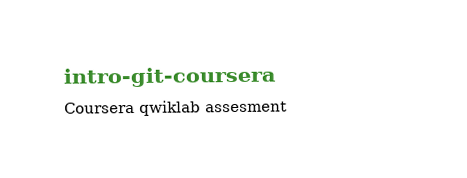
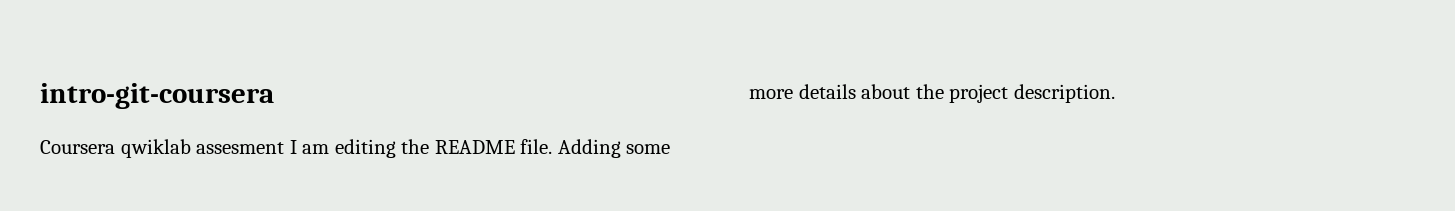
(287, 107) none -> [289,139,671,158] [749,84,1115,103] I am editing the README file. Adding some more details about the project description.

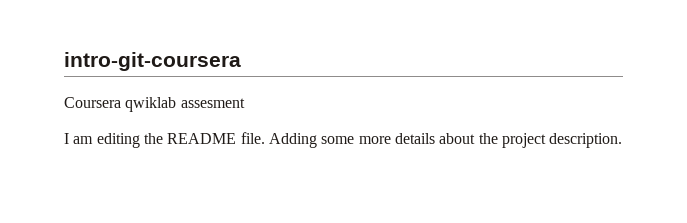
(285, 148) none -> (245, 103) //

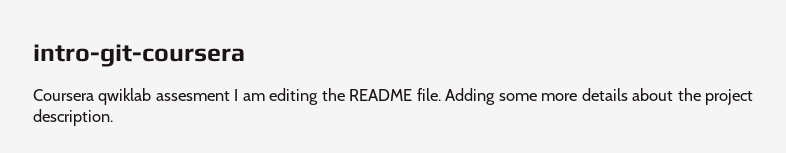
(245, 103) // -> (230, 96) none

